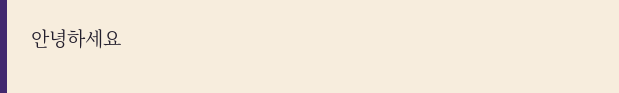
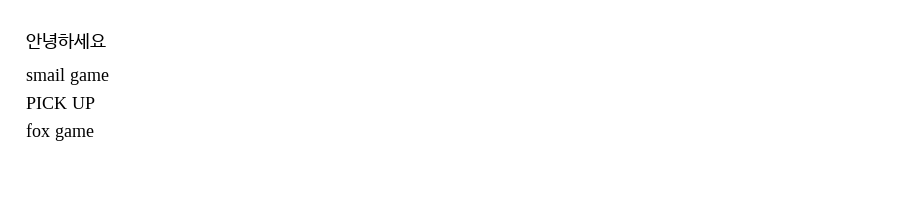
(121, 39) none -> [26,68,109,85] [26,97,95,109] [26,123,94,141] // smail game // PICK UP // fox game

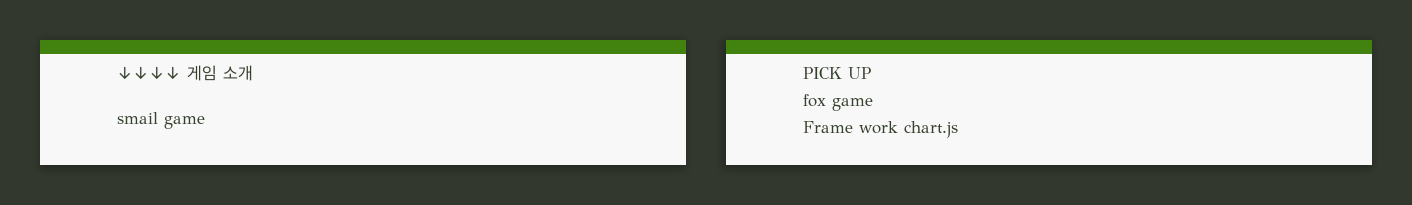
[26,33,106,49] 안녕하세요 -> [117,65,253,81] ↓↓↓↓ 게임 소개
(94, 134) none -> [803,121,958,138] // Frame work chart.js

